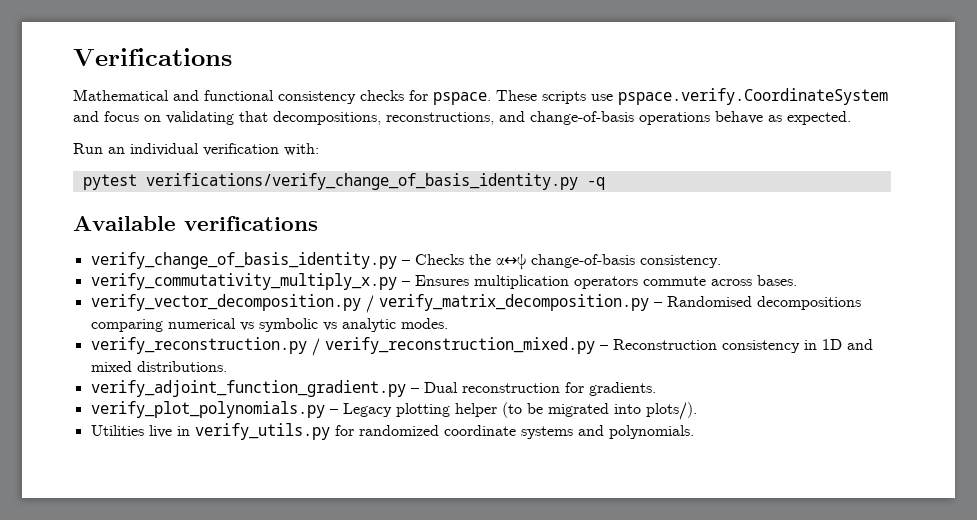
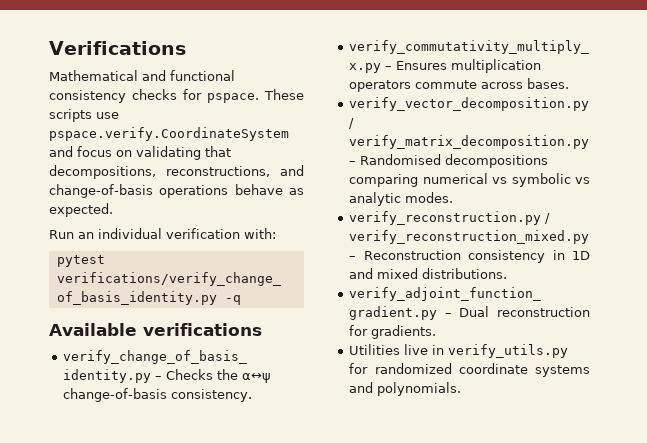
[90,401,697,420] // verify_plot_polynomials.py – Legacy plotting helper (to be migrated into plots/). -> (437, 332) none

